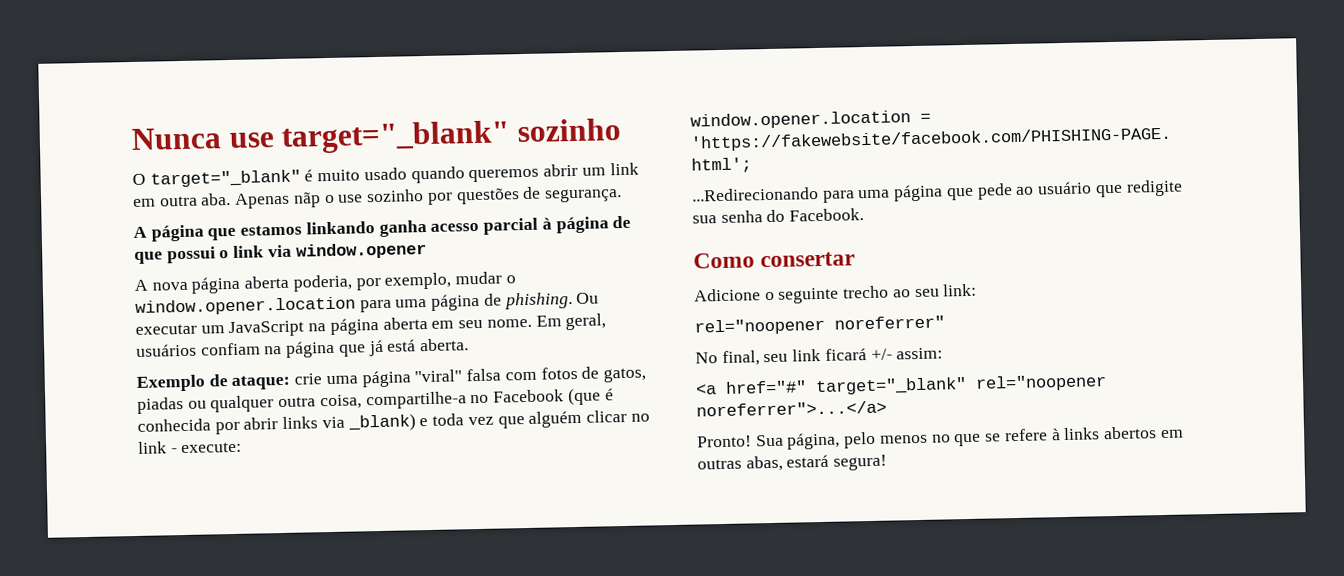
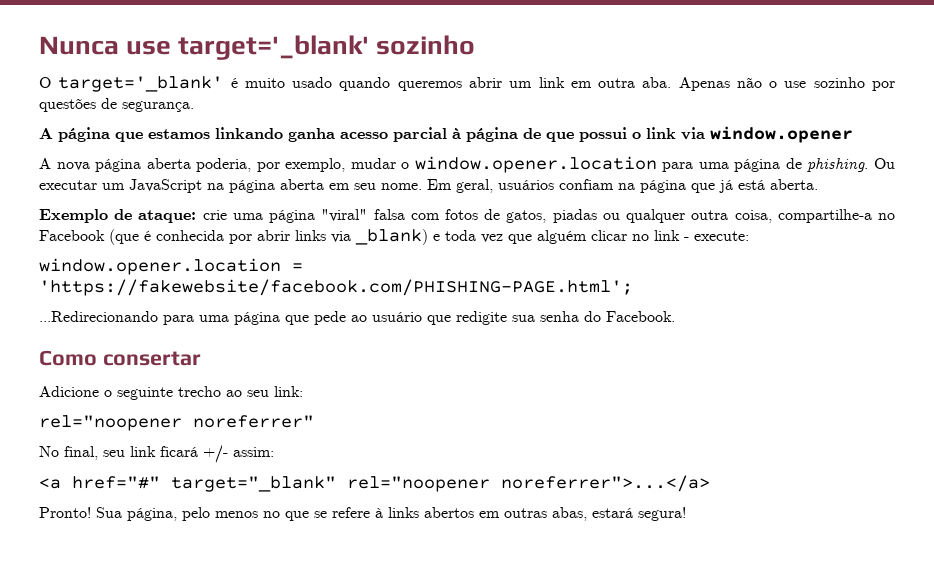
[281,120,511,154] target="_blank" -> [178,35,370,60] target='_blank'
[149,169,301,188] target="_blank" -> [58,76,224,92] target='_blank'
[292,192,321,208] nãp -> [736,77,762,88] não

